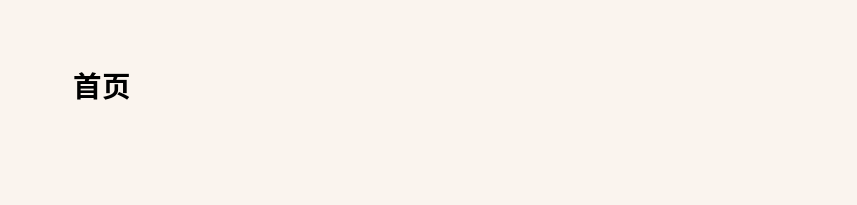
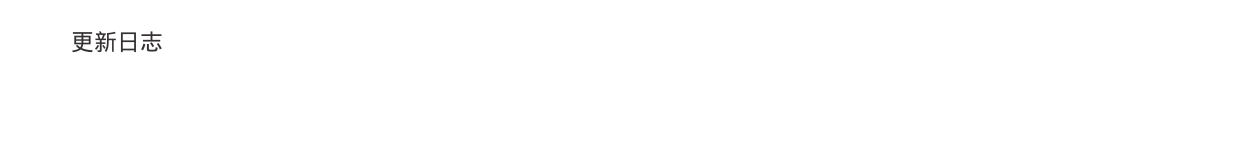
[73,72,131,100] 首页 -> [71,31,163,53] 更新日志

